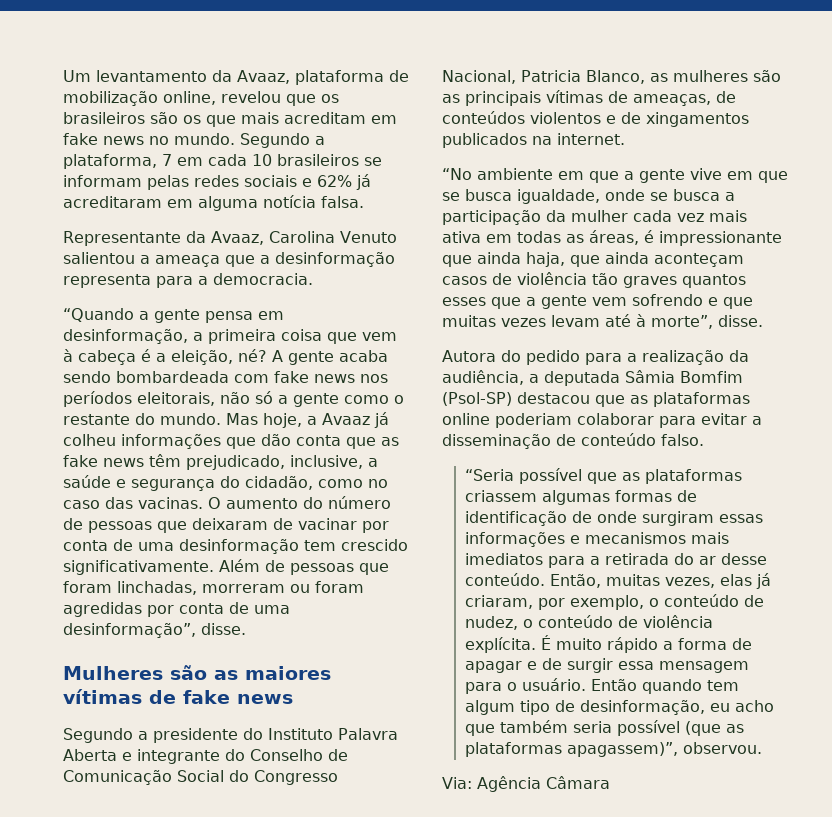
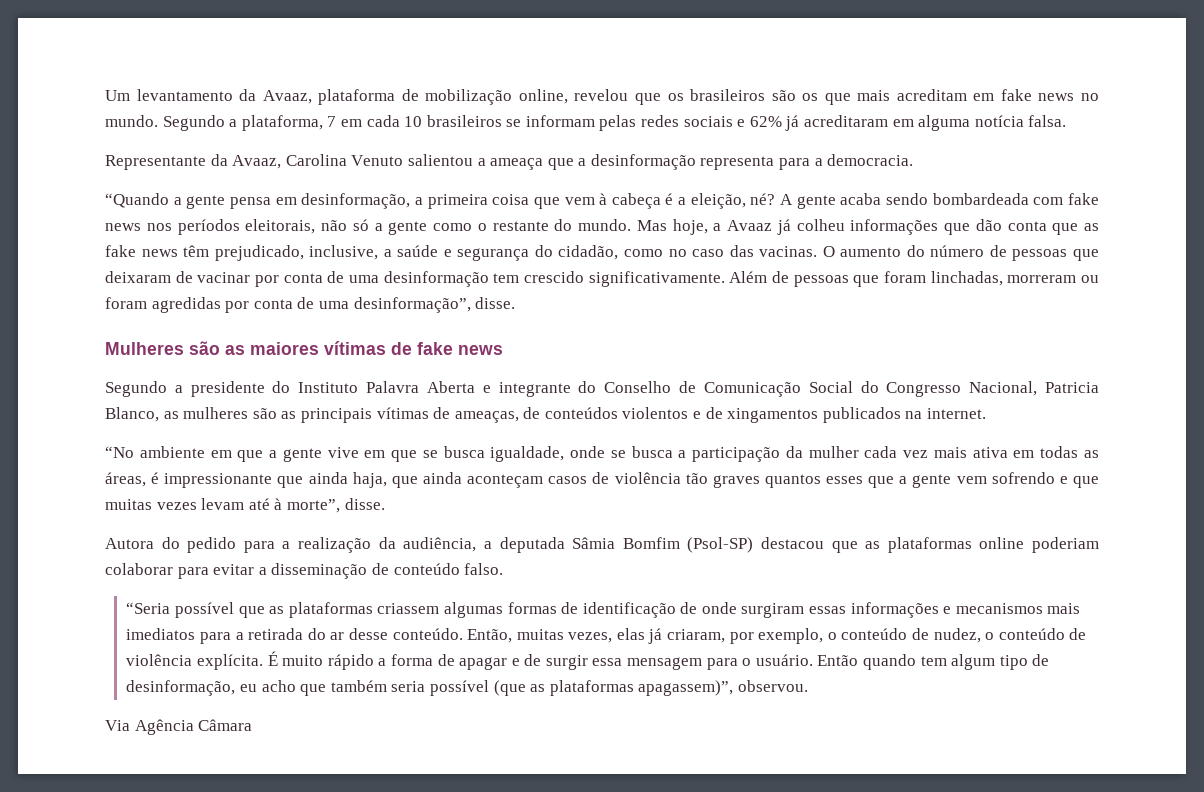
[442,777,472,789] Via: -> [105,720,130,731] Via

